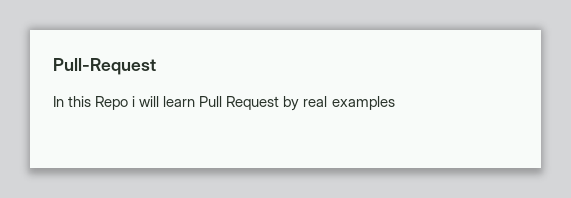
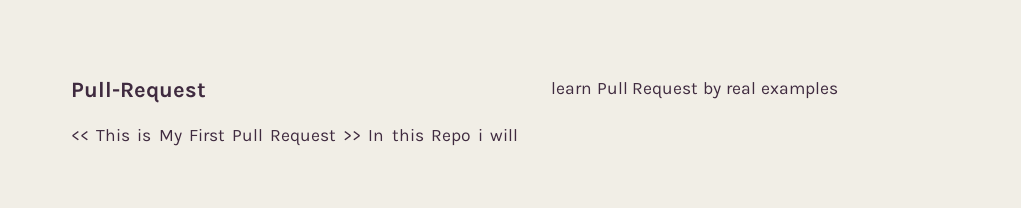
(156, 66) none -> [71,128,362,146] << This is My First Pull Request >>

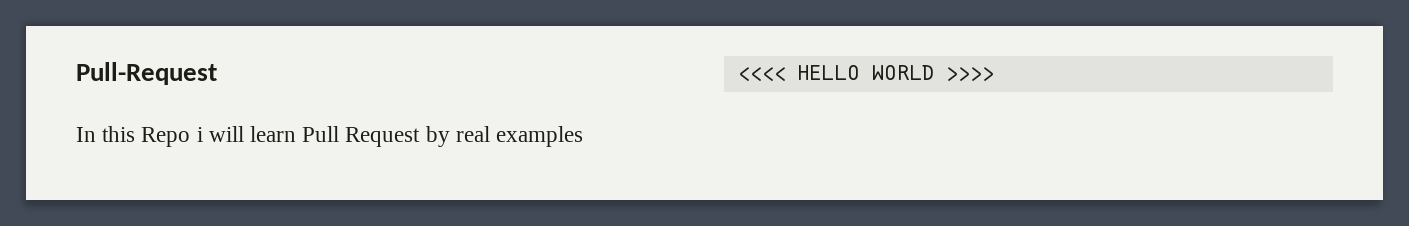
[71,128,362,146] << This is My First Pull Request >> -> (217, 73) none
(838, 90) none -> [737,65,994,81] // <<<< HELLO WORLD >>>>

